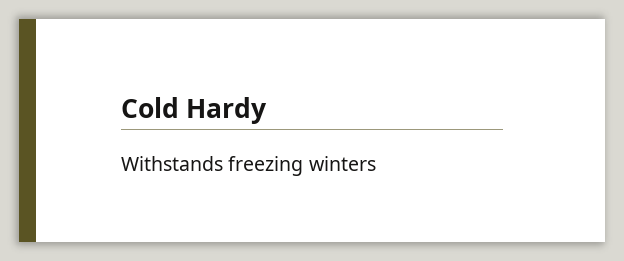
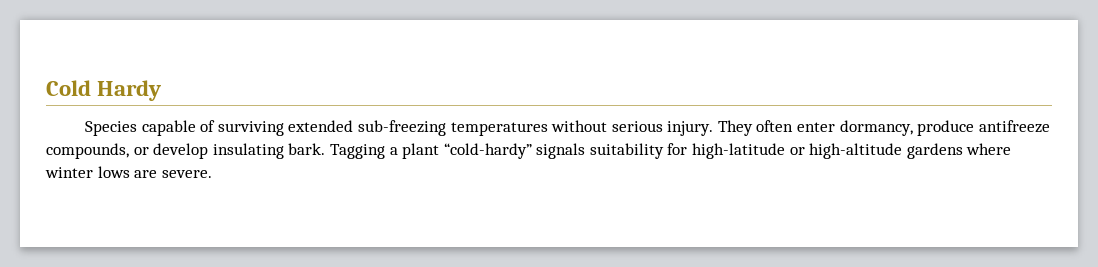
[121,156,376,176] Withstands freezing winters -> [85,120,1050,136] [46,143,1012,159] [45,166,212,178] Species capable of surviving extended sub-freezing temperatures without serious injury. They often enter dormancy, produce antifreeze compounds, or develop insulating bark. Tagging a plant “cold-hardy” signals suitability for high-latitude or high-altitude gardens where winter lows are severe.

